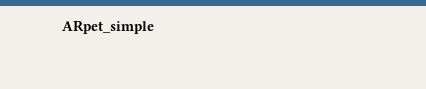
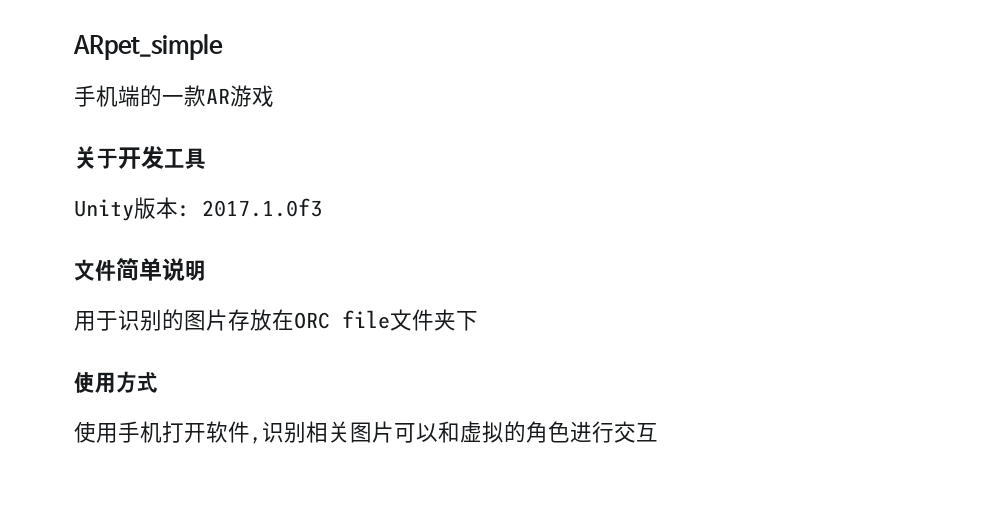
(154, 27) none -> [74,85,274,107] [74,146,206,169] [74,197,322,221] [74,258,206,281] [74,309,478,331] [74,371,158,393] [74,421,658,444] // 手机端的一款AR游戏 // 关于开发工具 // Unity版本: 2017.1.0f3 // 文件简单说明 // 用于识别的图片存放在ORC file文件夹下 // 使用方式 // 使用手机打开软件,识别相关图片可以和虚拟的角色进行交互

